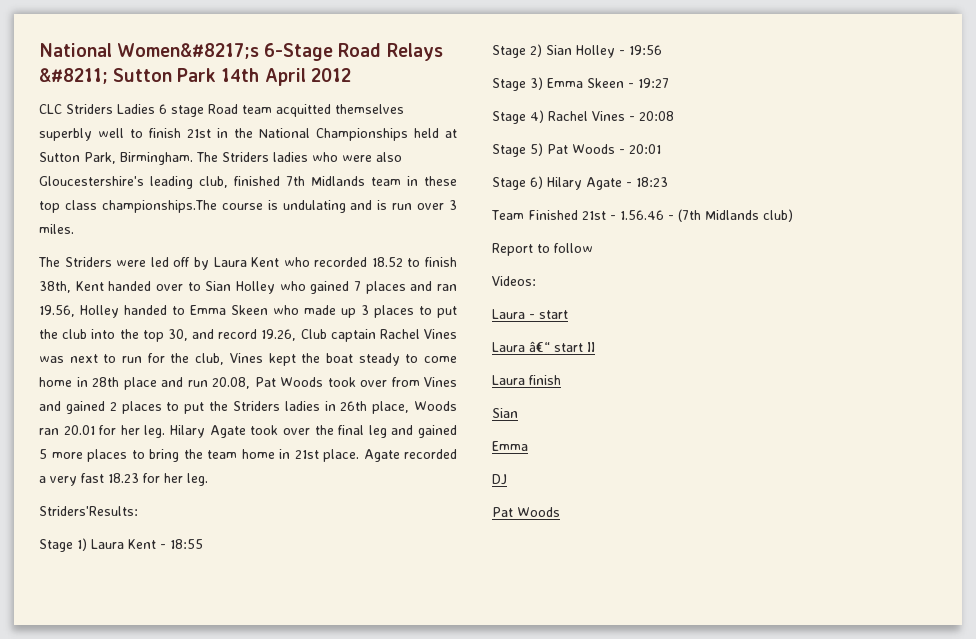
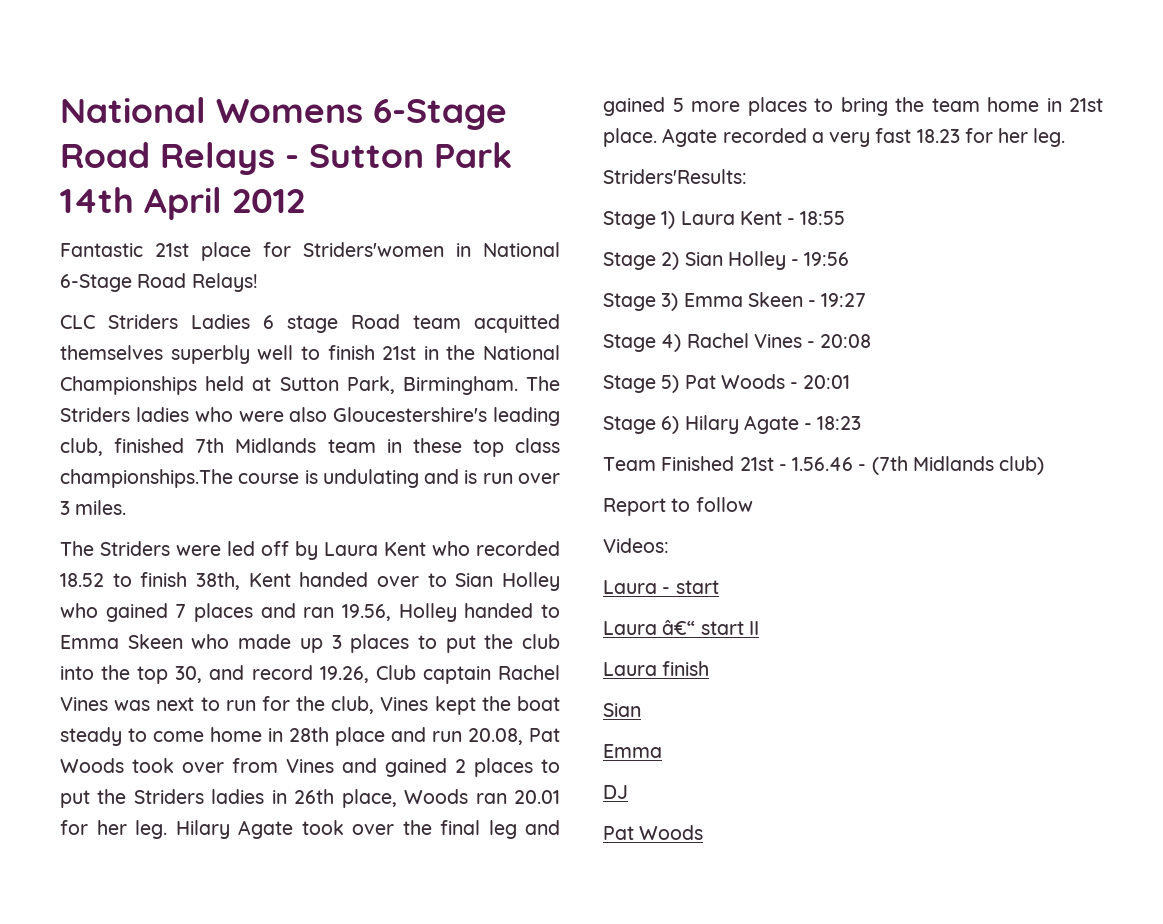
[39,43,260,59] National Women&#8217;s -> [60,97,363,123] National Womens
[39,68,108,84] &#8211; -> [285,155,299,168] -
(351, 75) none -> [60,242,560,261] [60,273,258,292] // Fantastic 21st place for Striders'women in National 6-Stage Road Relays!

